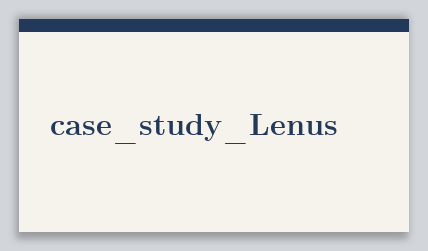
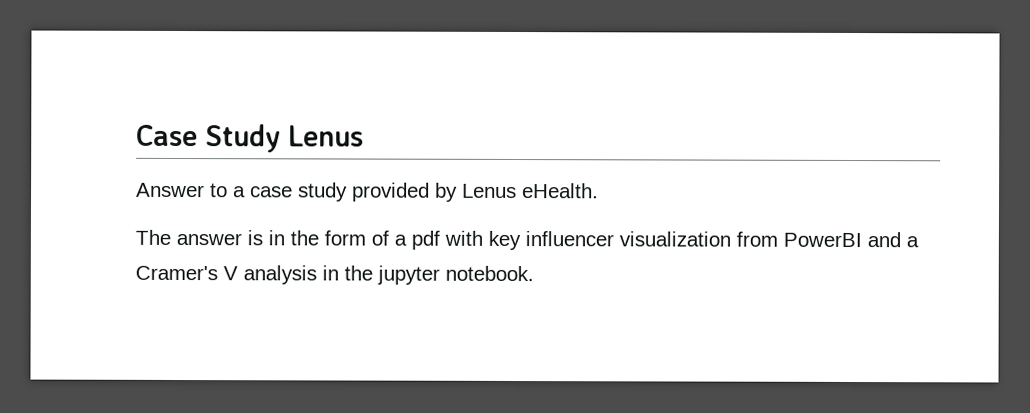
[50,114,338,144] case_study_Lenus -> [136,124,364,153] [136,182,599,202] [135,229,919,251] [135,265,534,285] Case Study Lenus // Answer to a case study provided by Lenus eHealth. // The answer is in the form of a pdf with key influencer visualization from PowerBI and a Cramer's V analysis in the jupyter notebook.

